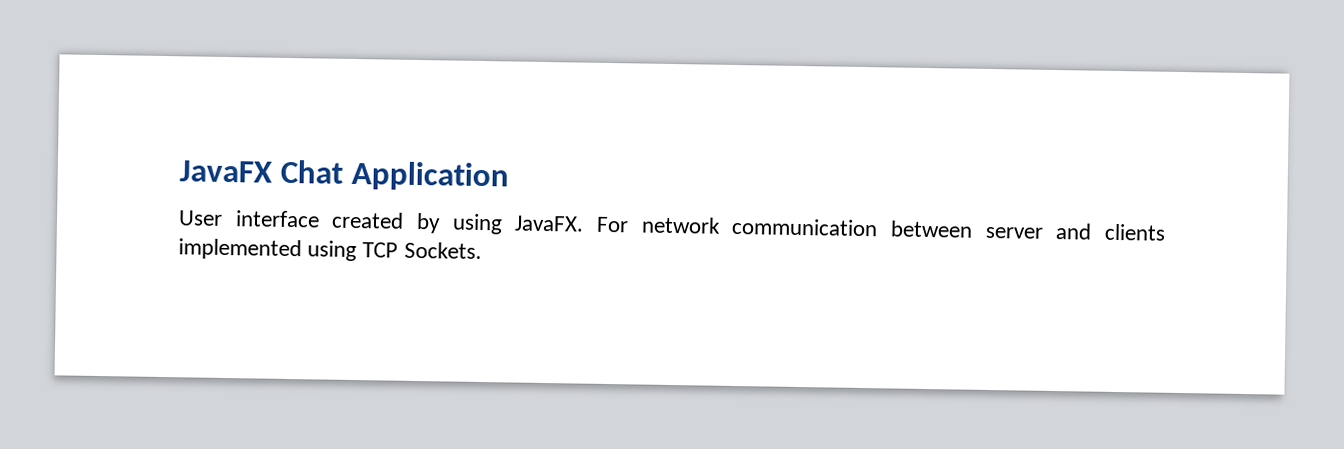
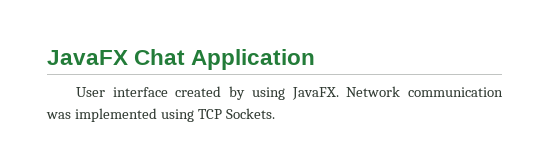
[596,216,1166,241] For network communication between server and clients -> [346,86,503,97] [46,112,71,119] Network communication was

